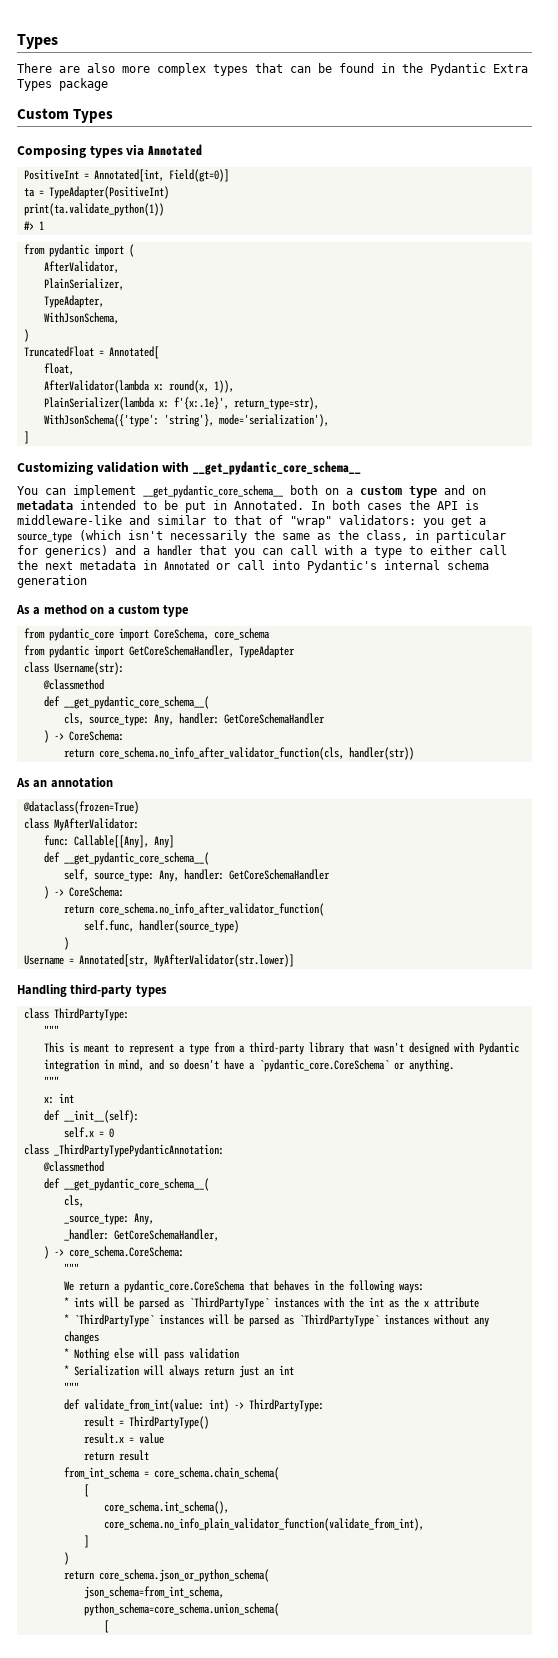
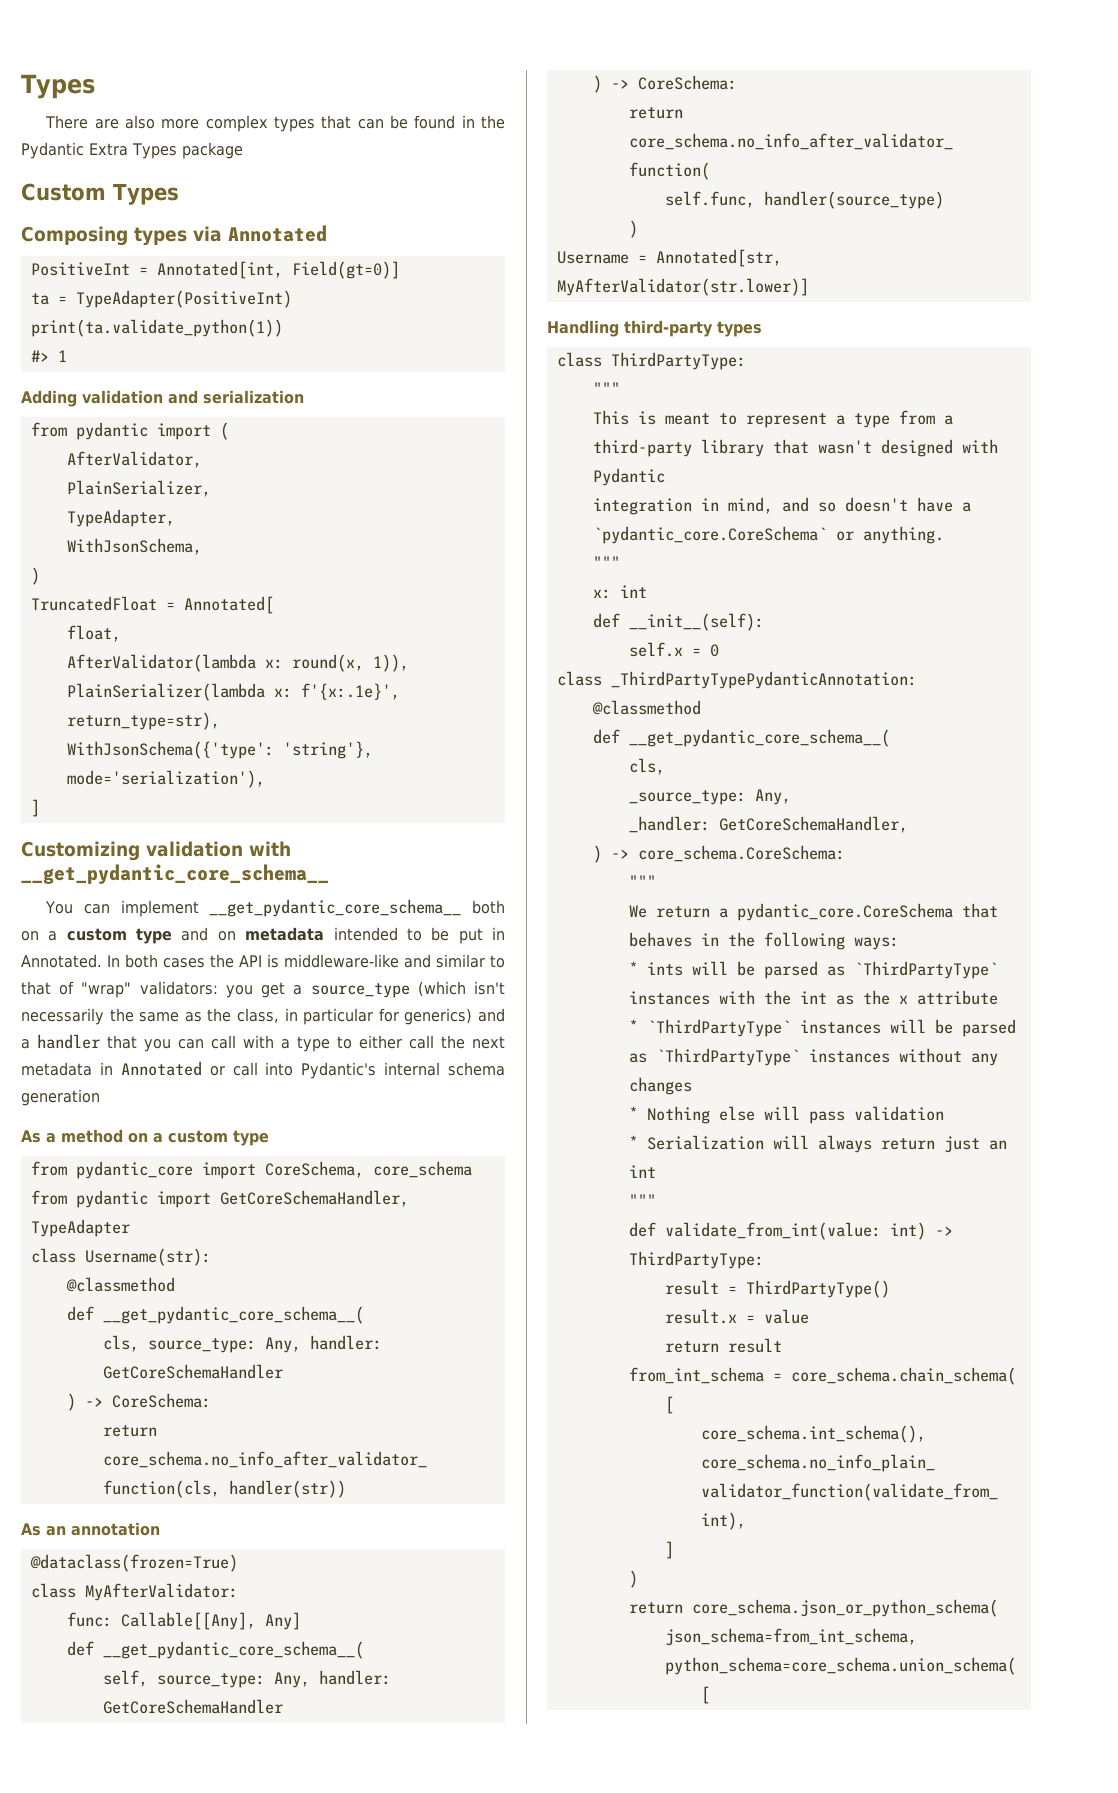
(44, 225) none -> [21,390,304,407] // Adding validation and serialization

